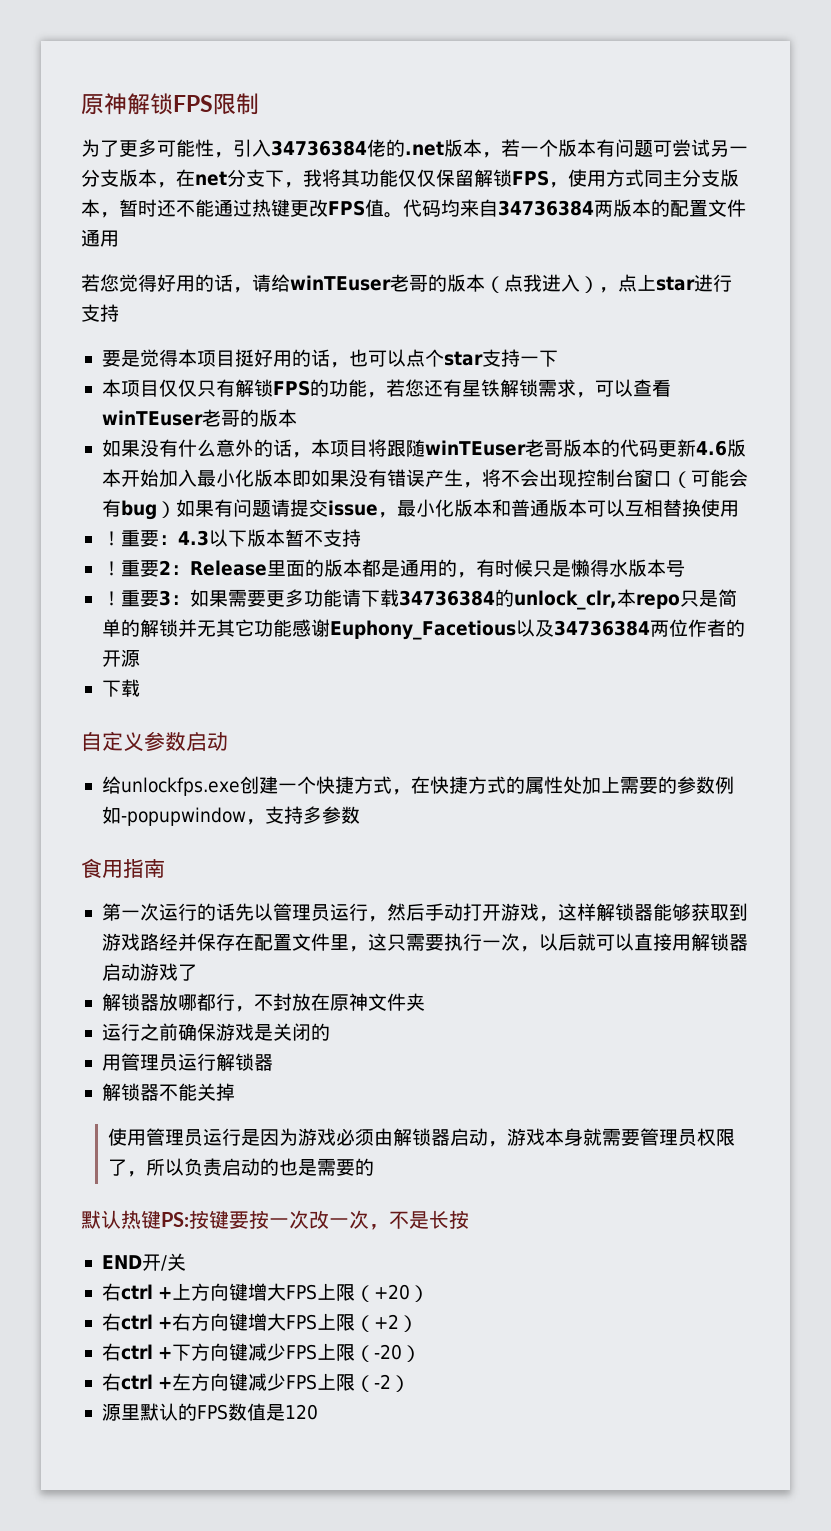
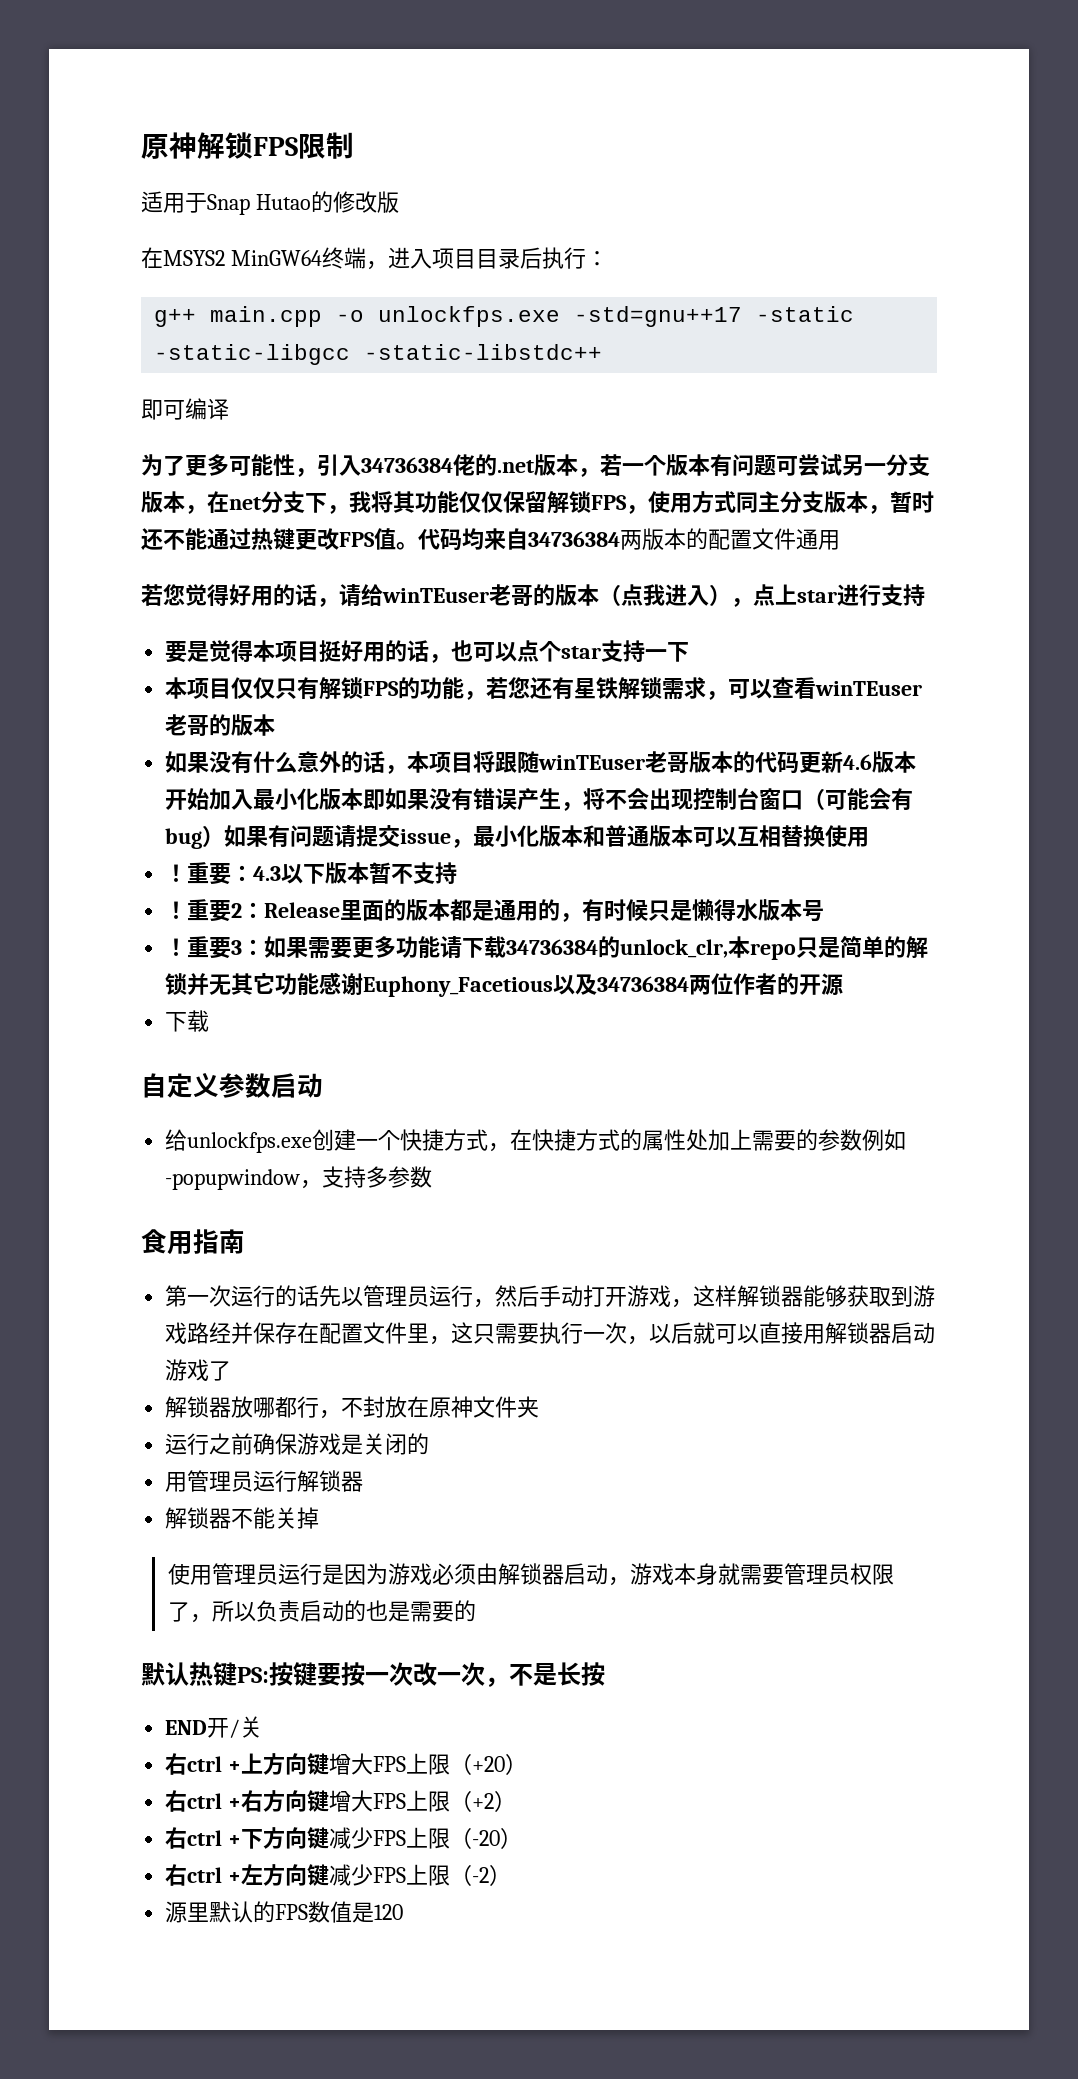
(259, 104) none -> [141,191,399,215] [141,247,608,270] [154,306,855,327] [154,344,603,365] [141,398,229,420] // 适用于Snap Hutao的修改版 // 在MSYS2 MinGW64终端，进入项目目录后执行： // g++ main.cpp -o unlockfps.exe -std=gnu++17 -static -static-libgcc -static-libstdc++ // 即可编译

